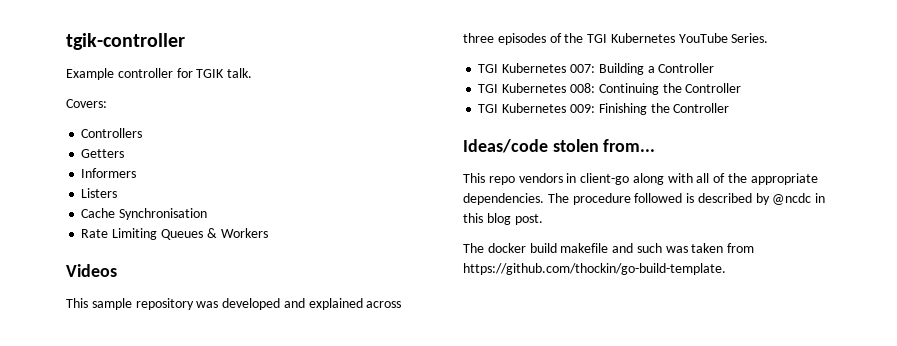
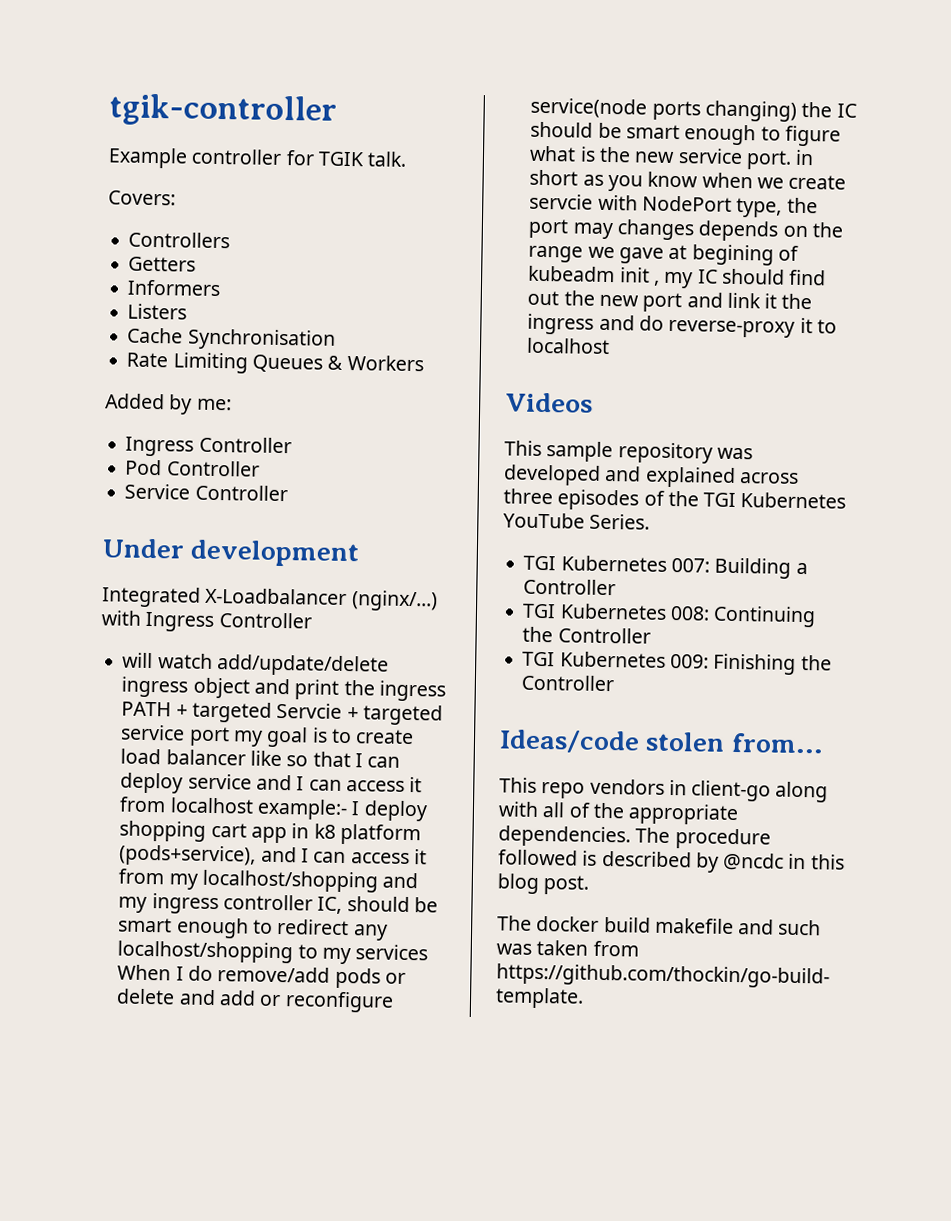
(268, 233) none -> [105,393,232,415] [125,436,292,457] [125,459,260,477] [124,483,288,502] [102,538,361,568] [102,586,438,612] [101,610,312,632] [122,652,389,677] [121,676,446,702] [121,701,443,726] [120,724,415,748] [120,748,401,768] [120,772,423,794] [119,796,428,822] [119,820,421,846] [119,844,427,867] [118,868,419,893] [118,893,438,915] [118,917,388,941] [117,940,429,965] [117,964,406,989] [116,988,394,1013] [530,97,857,122] [530,121,841,147] [529,145,815,170] [529,169,847,192] [529,193,818,218] [528,218,844,242] [528,244,799,266] [528,265,827,289] [527,290,813,313] [527,313,837,338] [526,337,611,355] // Added by me: // Ingress Controller // Pod Controller // Service Controller // Under development // Integrated X-Loadbalancer (nginx/...) with Ingress Controller // will watch add/update/delete ingress object and print the ingress PATH + targeted Servcie + targeted service port my goal is to create load balancer like so that I can deploy service and I can access it from localhost example:- I deploy shopping cart app in k8 platform (pods+service), and I can access it from my localhost/shopping and my ingress controller IC, should be smart enough to redirect any localhost/shopping to my services When I do remove/add pods or delete and add or reconfigure service(node ports changing) the IC should be smart enough to figure what is the new service port. in short as you know when we create servcie with NodePort type, the port may changes depends on the range we gave at begining of kubeadm init , my IC should find out the new port and link it the ingress and do reverse-proxy it to localhost

